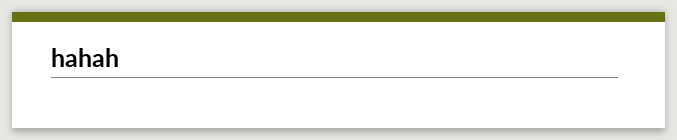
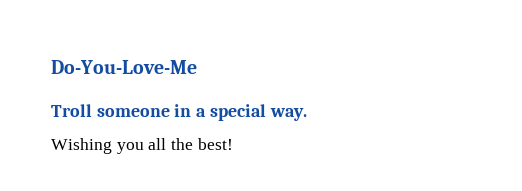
[51,48,119,67] hahah -> [51,60,197,74] [51,104,307,121] [51,138,233,154] Do-You-Love-Me // Troll someone in a special way. // Wishing you all the best!

